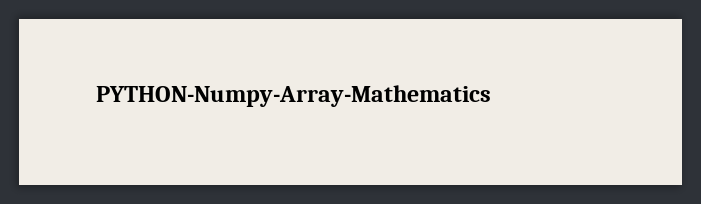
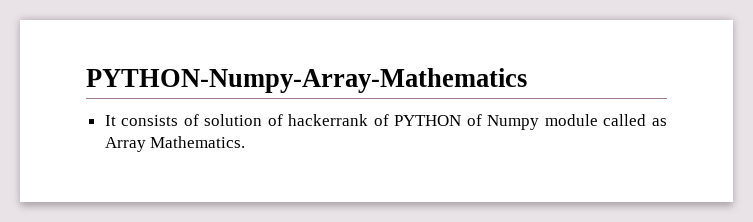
(491, 96) none -> [104,114,667,130] [104,136,246,152] // It consists of solution of hackerrank of PYTHON of Numpy module called as Array Mathematics.

